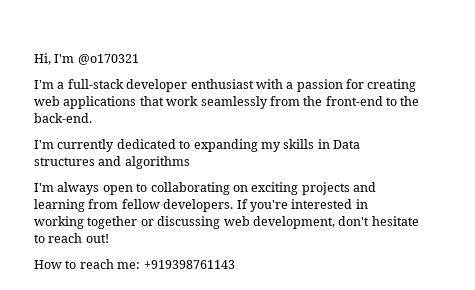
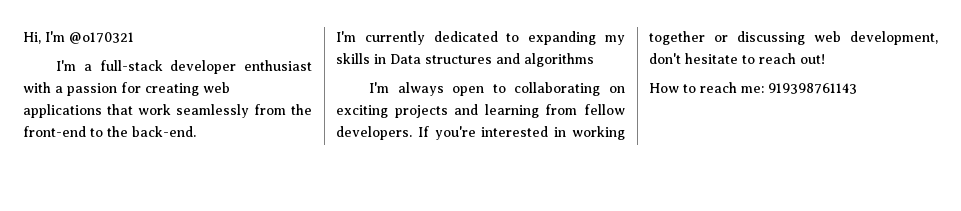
[143,260,235,269] +919398761143 -> [768,83,857,94] 919398761143

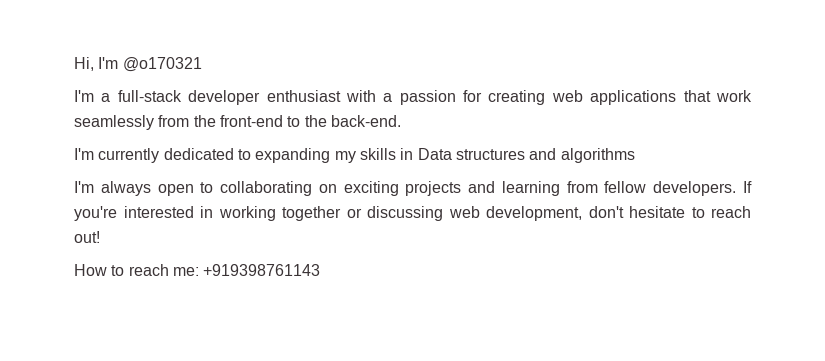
[768,83,857,94] 919398761143 -> [203,264,321,276] +919398761143

